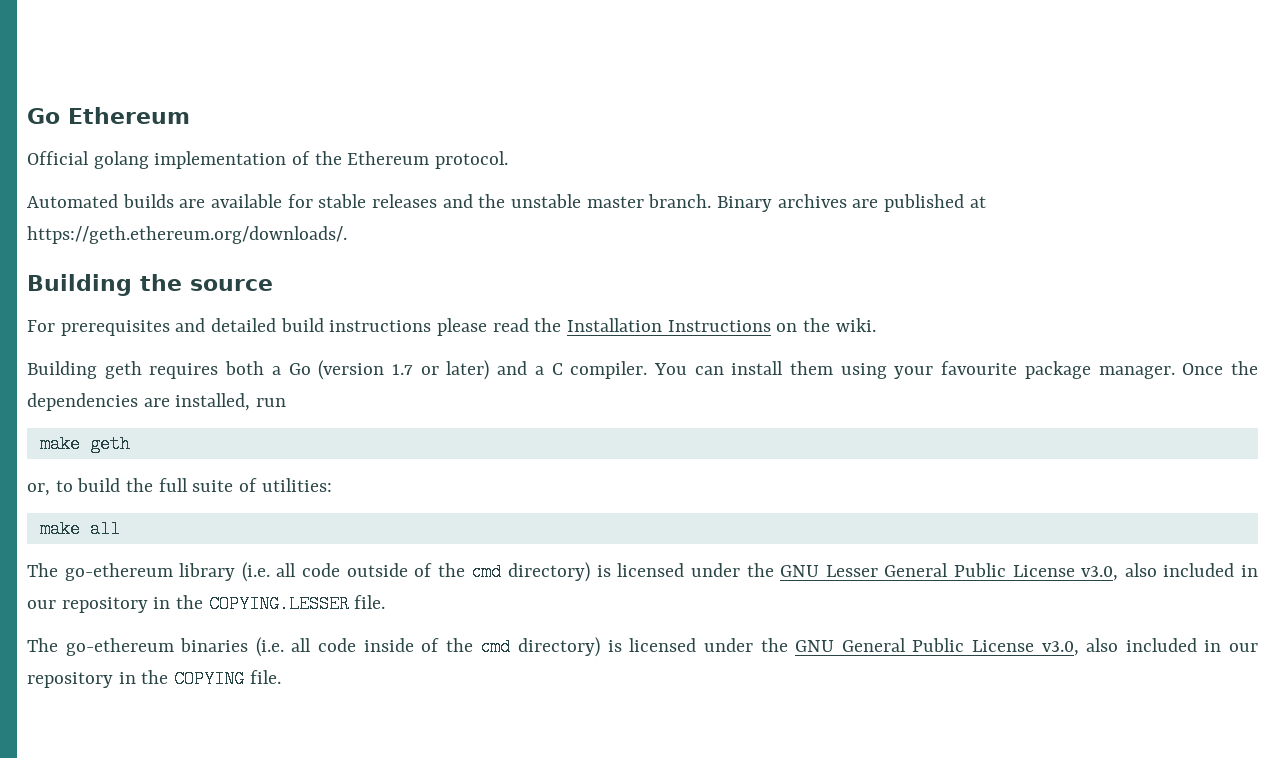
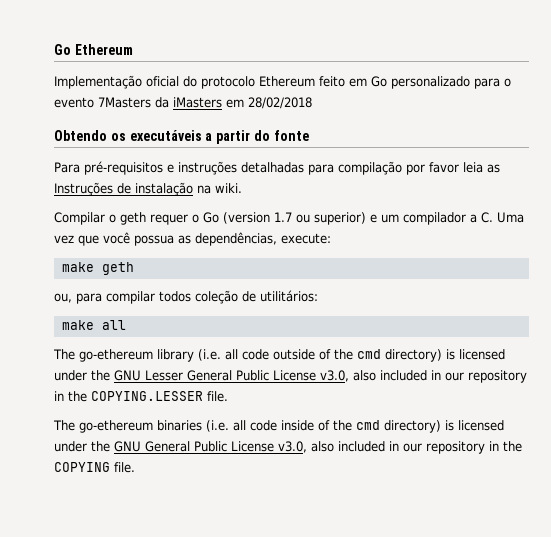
[27,151,509,169] [27,194,986,212] [27,226,347,244] [27,274,273,296] [27,318,876,336] [27,360,1258,380] [27,393,287,411] [39,435,130,453] [27,478,332,496] Official golang implementation of the Ethereum protocol. // Automated builds are available for stable releases and the unstable master branch. Binary archives are published at https://geth.ethereum.org/downloads/. // Building the source // For prerequisites and detailed build instructions please read the Installation Instructions on the wiki. // Building geth requires both a Go (version 1.7 or later) and a C compiler. You can install them using your favourite package manager. Once the dependencies are installed, run // make geth // or, to build the full suite of utilities: -> [54,75,511,89] [54,97,312,109] [54,130,309,144] [54,161,500,175] [54,182,242,196] [54,212,524,225] [54,232,331,246] [61,262,134,275] [54,290,318,304] Implementação oficial do protocolo Ethereum feito em Go personalizado para o evento 7Masters da iMasters em 28/02/2018 // Obtendo os executáveis a partir do fonte // Para pré-requisitos e instruções detalhadas para compilação por favor leia as Instruções de instalação na wiki. // Compilar o geth requer o Go (version 1.7 ou superior) e um compilador a C. Uma vez que você possua as dependências, execute: // make geth // ou, para compilar todos coleção de utilitários:

